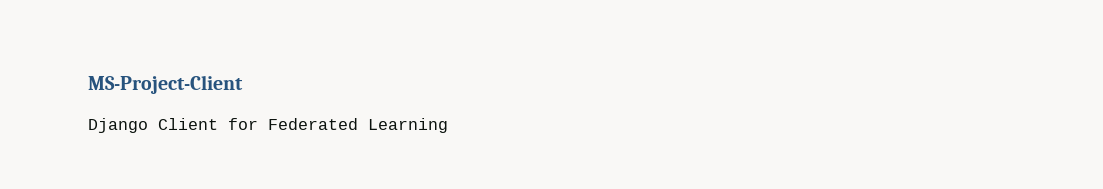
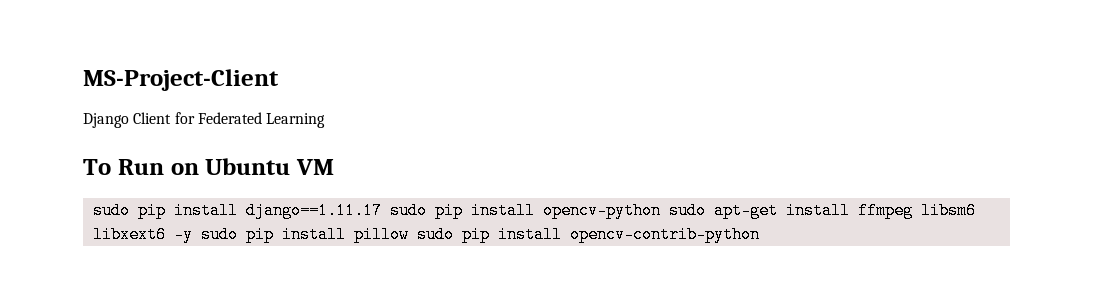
(448, 125) none -> [83,158,334,175] [92,202,976,219] [92,226,760,243] // To Run on Ubuntu VM // sudo pip install django==1.11.17 sudo pip install opencv-python sudo apt-get install ffmpeg libsm6 libxext6 -y sudo pip install pillow sudo pip install opencv-contrib-python

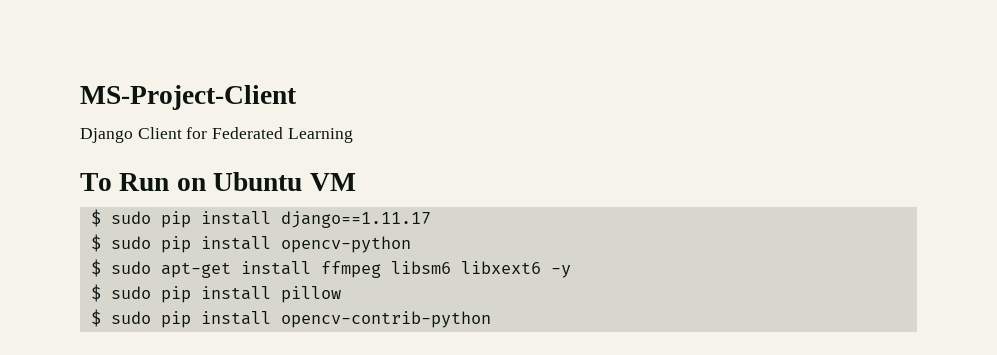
(334, 167) none -> [90,209,101,227] $
(382, 210) none -> [90,234,101,252] // $
(661, 210) none -> [90,259,101,277] // $
(193, 234) none -> [90,284,101,302] // $
(409, 234) none -> [90,309,101,327] // $

